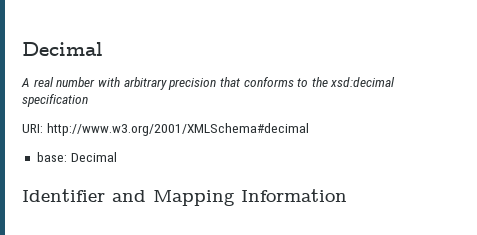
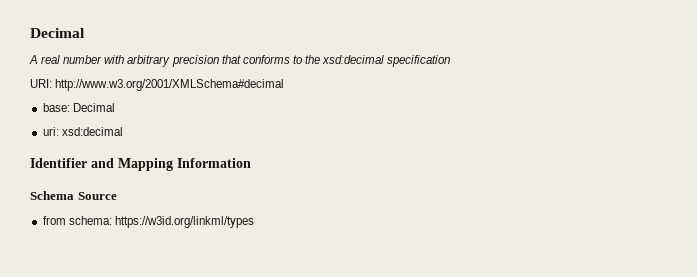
(117, 157) none -> [42,127,123,136] // uri: xsd:decimal
(347, 195) none -> [30,191,117,200] [42,216,254,228] // Schema Source // from schema: https://w3id.org/linkml/types

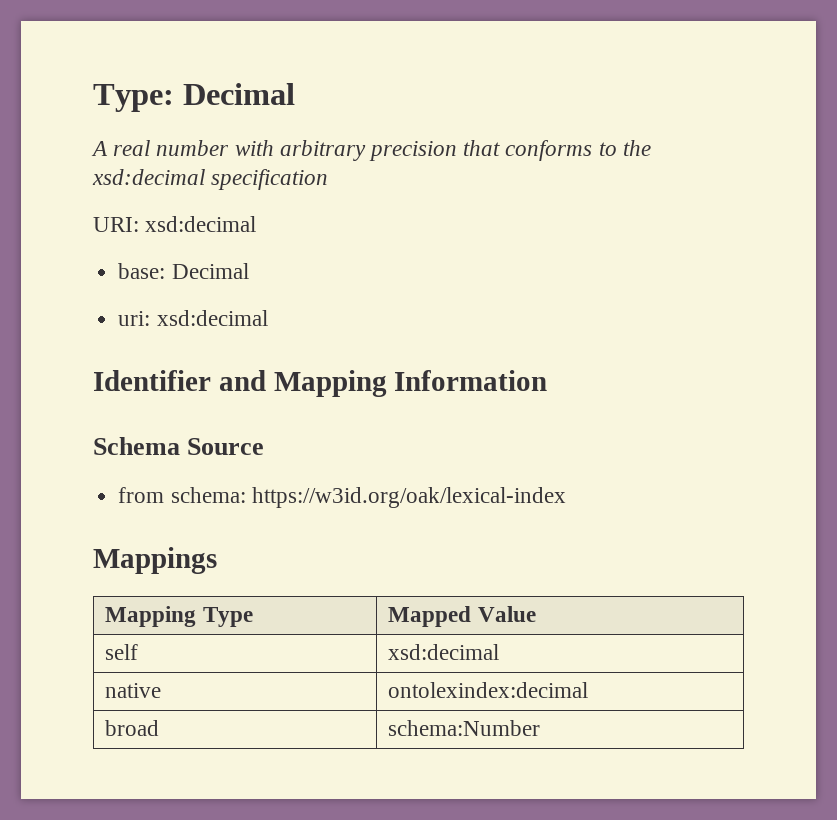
(30, 33) none -> [93,84,174,112] Type:
[55,79,285,91] http://www.w3.org/2001/XMLSchema#decimal -> [145,216,257,232] xsd:decimal
[114,216,254,228] https://w3id.org/linkml/types -> [251,487,566,508] [93,547,217,574] [105,606,253,627] [388,606,536,627] [105,644,139,660] [388,644,500,660] [105,683,162,698] [388,682,589,698] [105,720,160,736] [388,720,541,736] https://w3id.org/oak/lexical-index // Mappings // Mapping Type | Mapped Value // self | xsd:decimal // native | ontolexindex:decimal // broad | schema:Number

